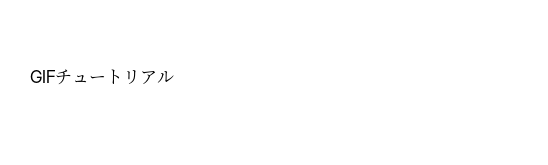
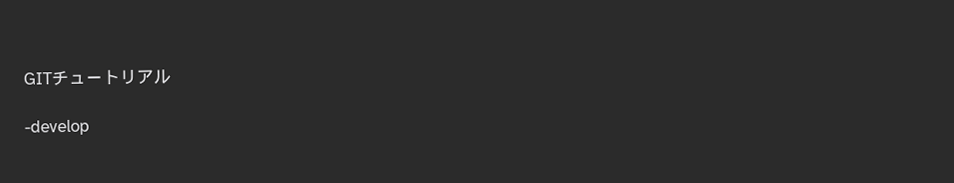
[30,70,55,83] GIF -> [23,72,53,85] GIT
(174, 77) none -> [24,119,90,136] // -develop

